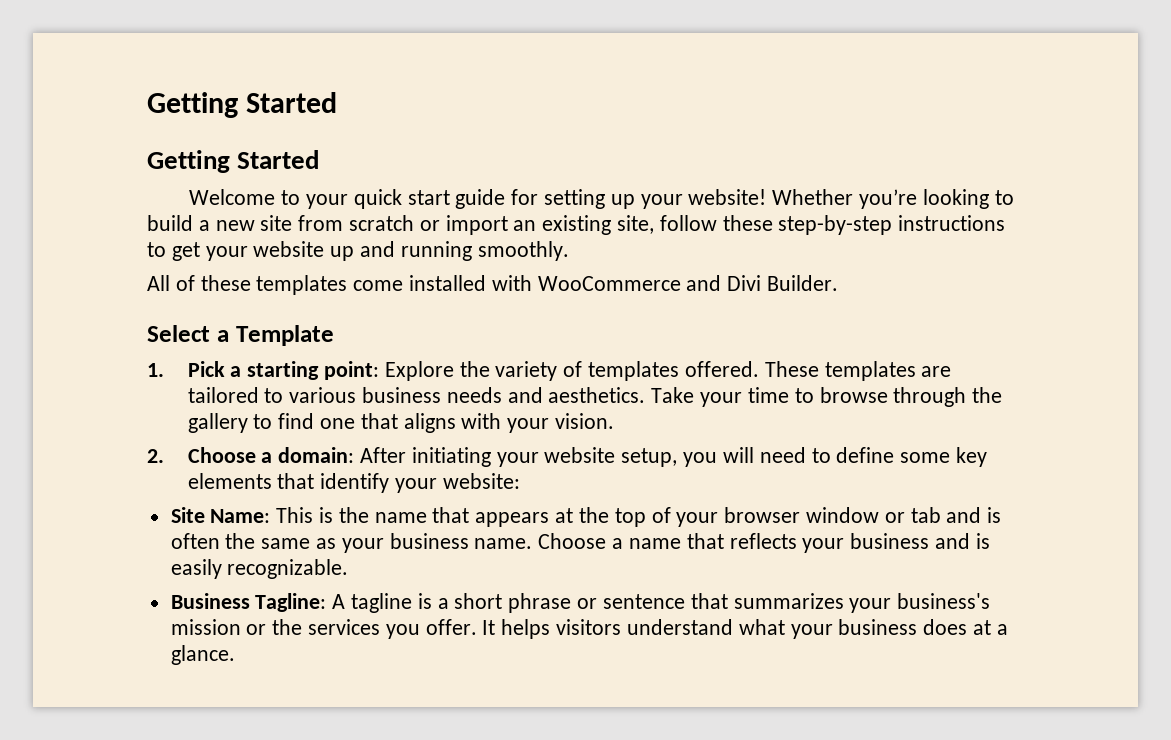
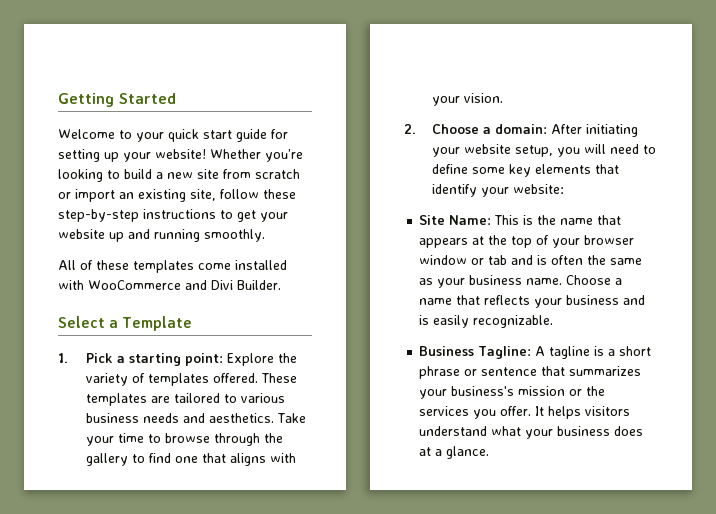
[147,92,337,118] [147,150,320,173] Getting Started // Getting Started -> [58,93,176,107] Getting Started

